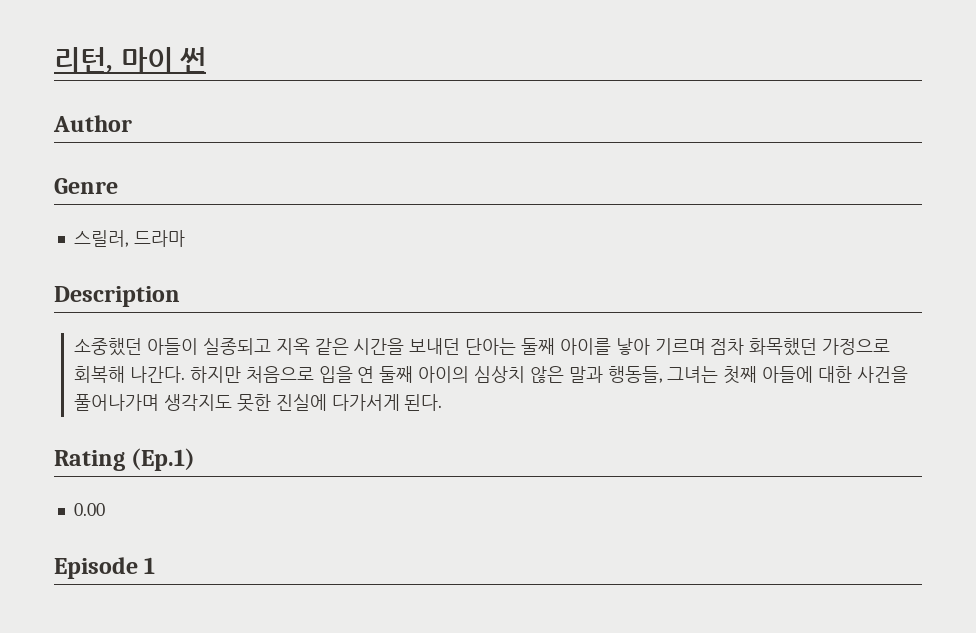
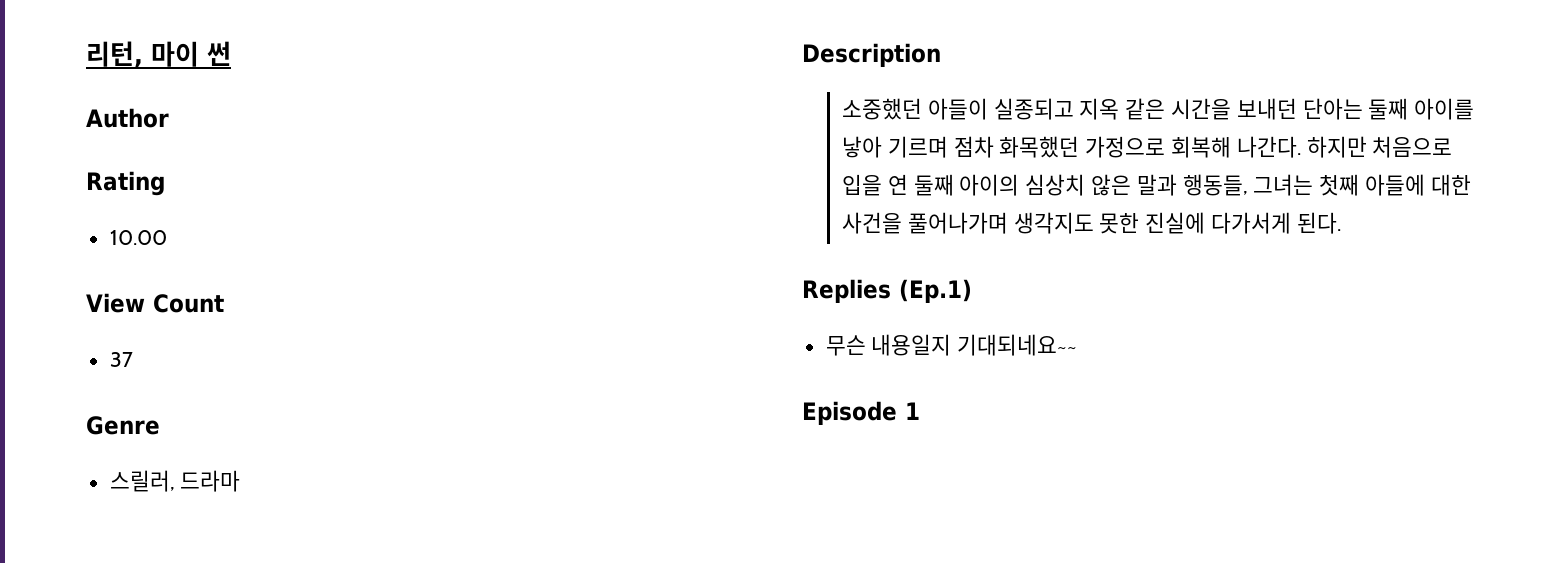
(132, 123) none -> [86,171,165,196] [109,230,167,245] [86,293,224,313] [109,352,133,367] // Rating // 10.00 // View Count // 37
[54,450,125,471] Rating -> [802,279,891,303] Replies
[73,503,105,516] 0.00 -> [825,334,1078,356] 무슨 내용일지 기대되네요~~

